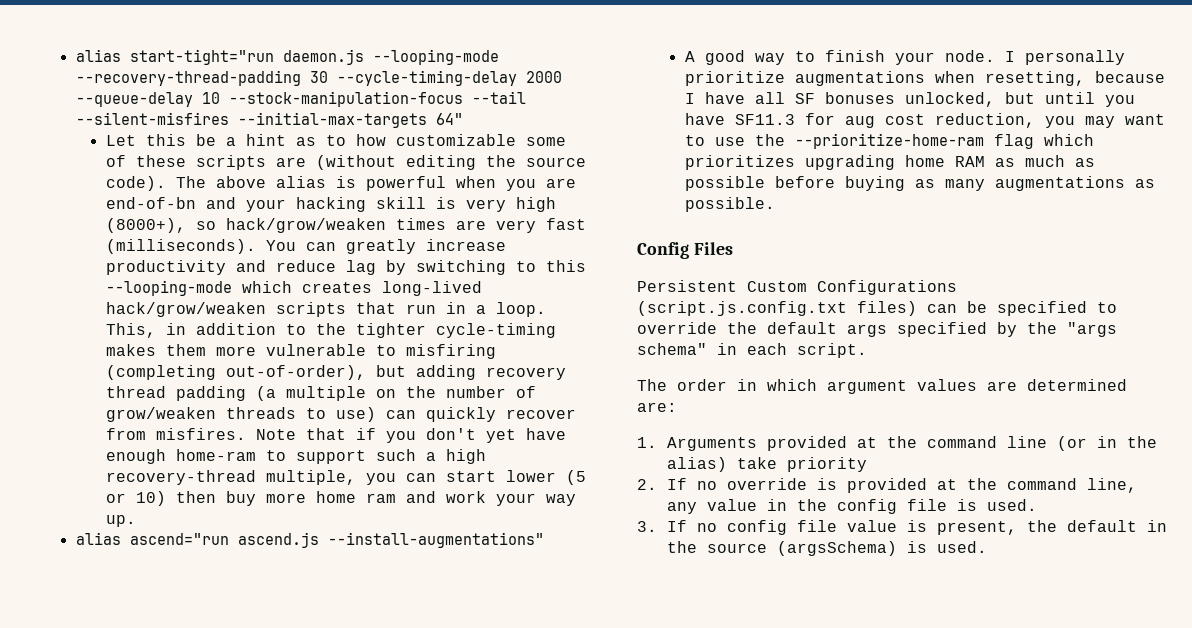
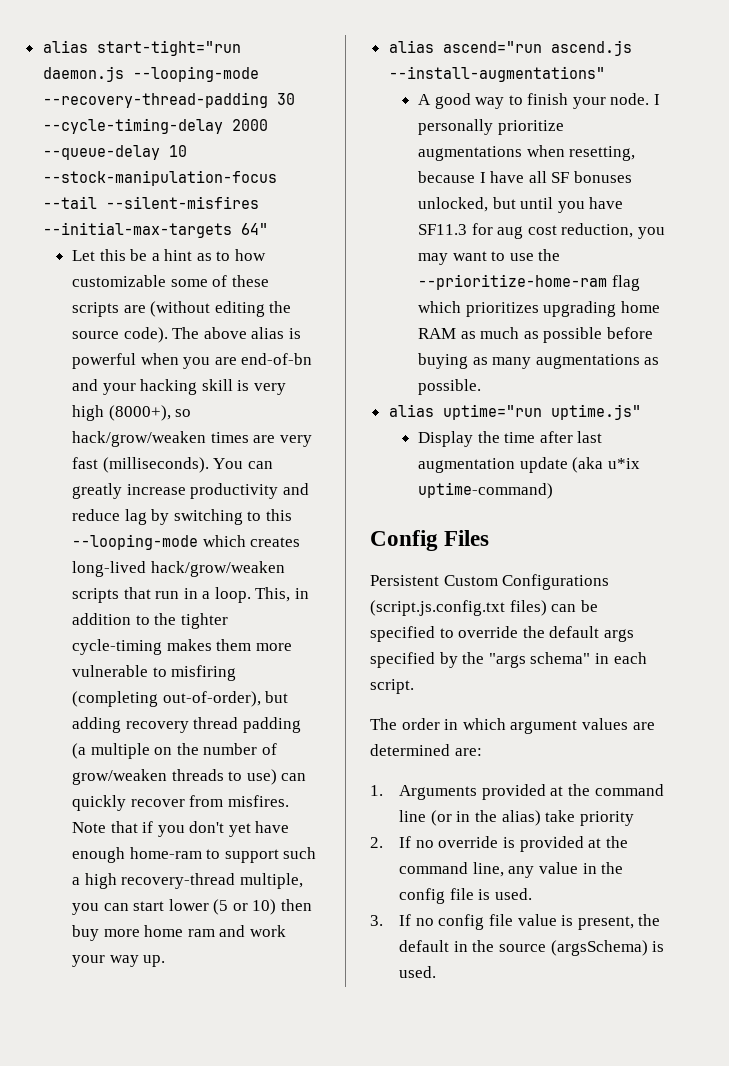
(775, 204) none -> [388,404,641,420] [417,431,603,447] [417,457,640,473] [417,482,553,499] // alias uptime="run uptime.js" // Display the time after last augmentation update (aka u*ix uptime-command)

